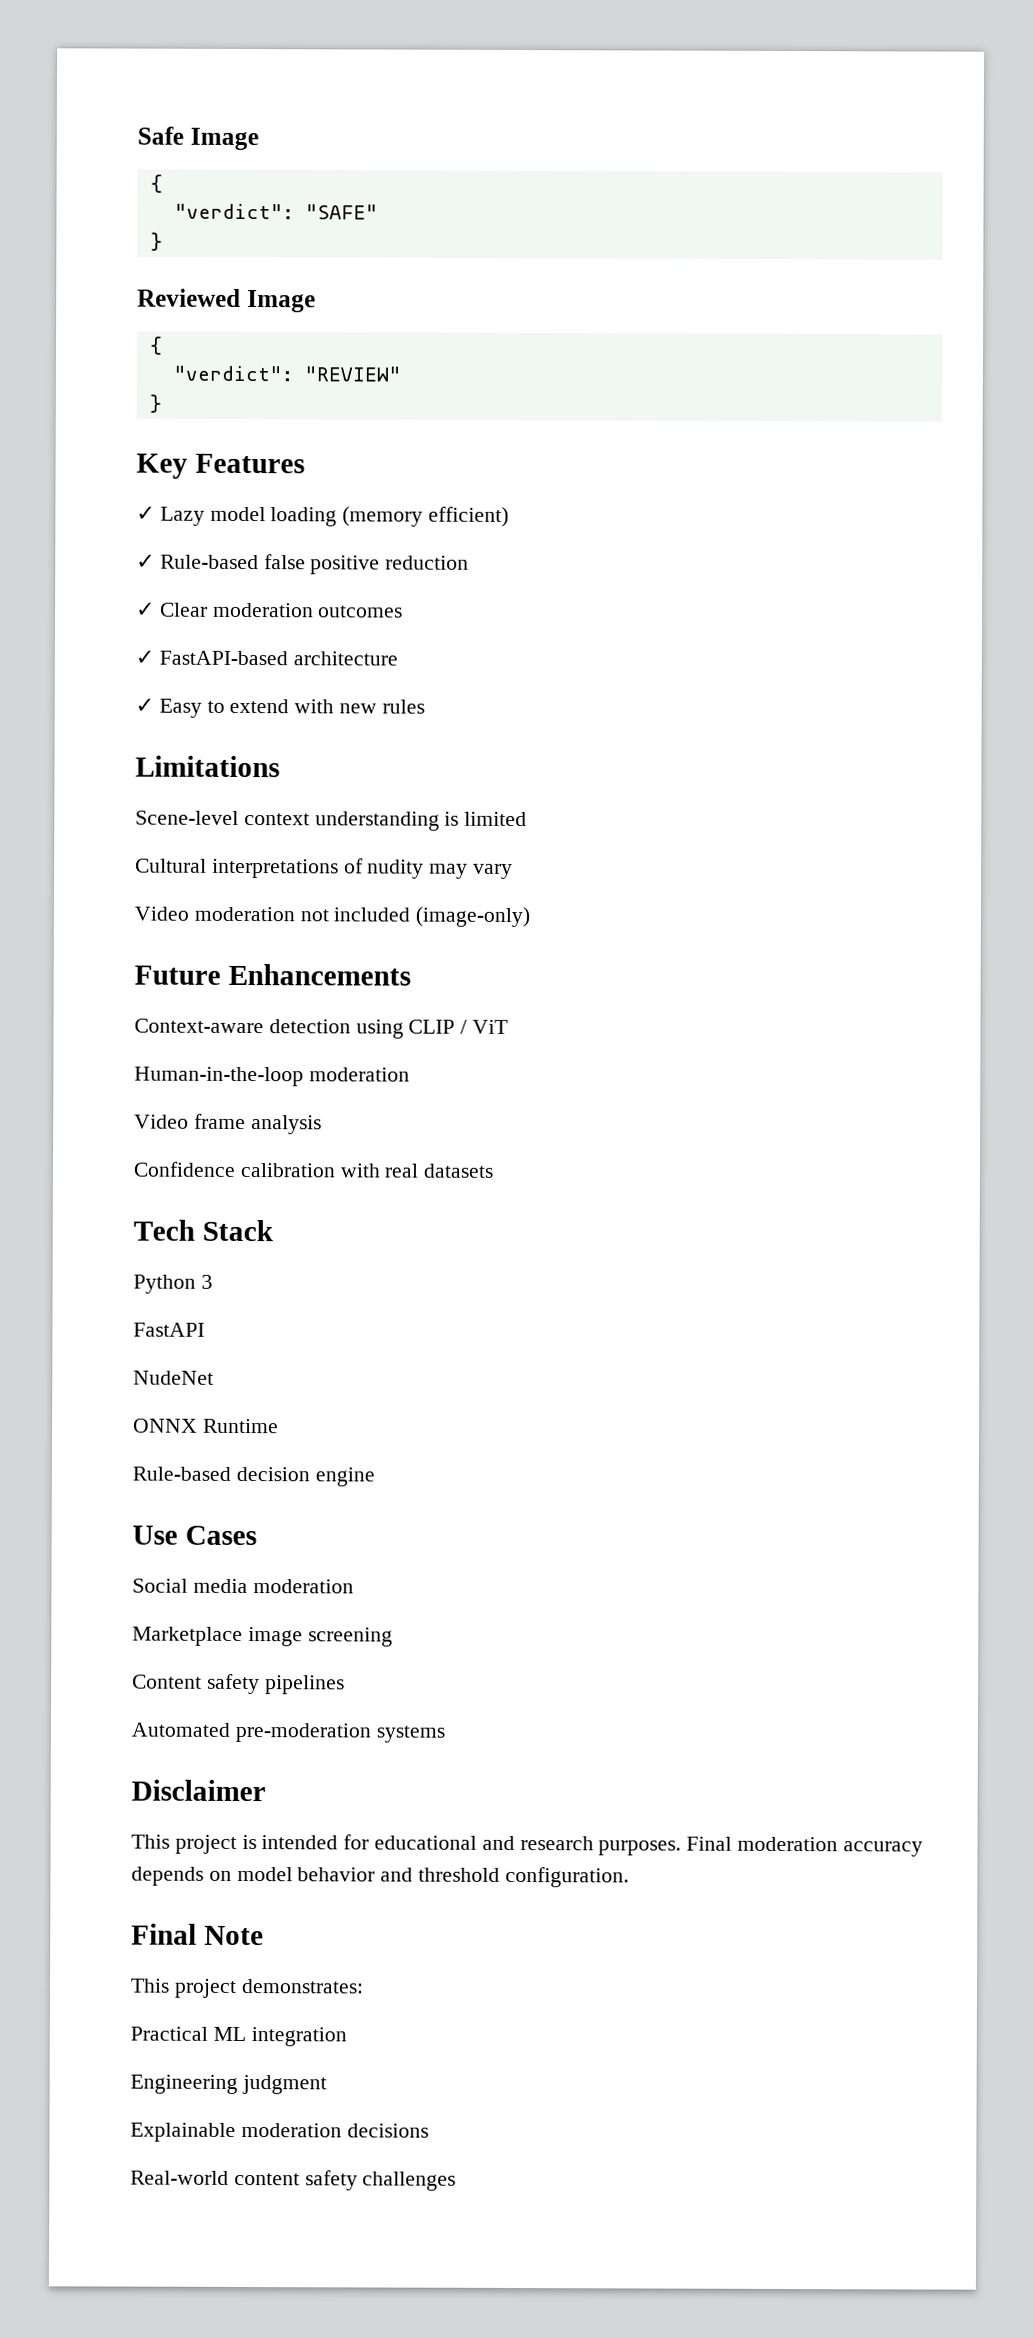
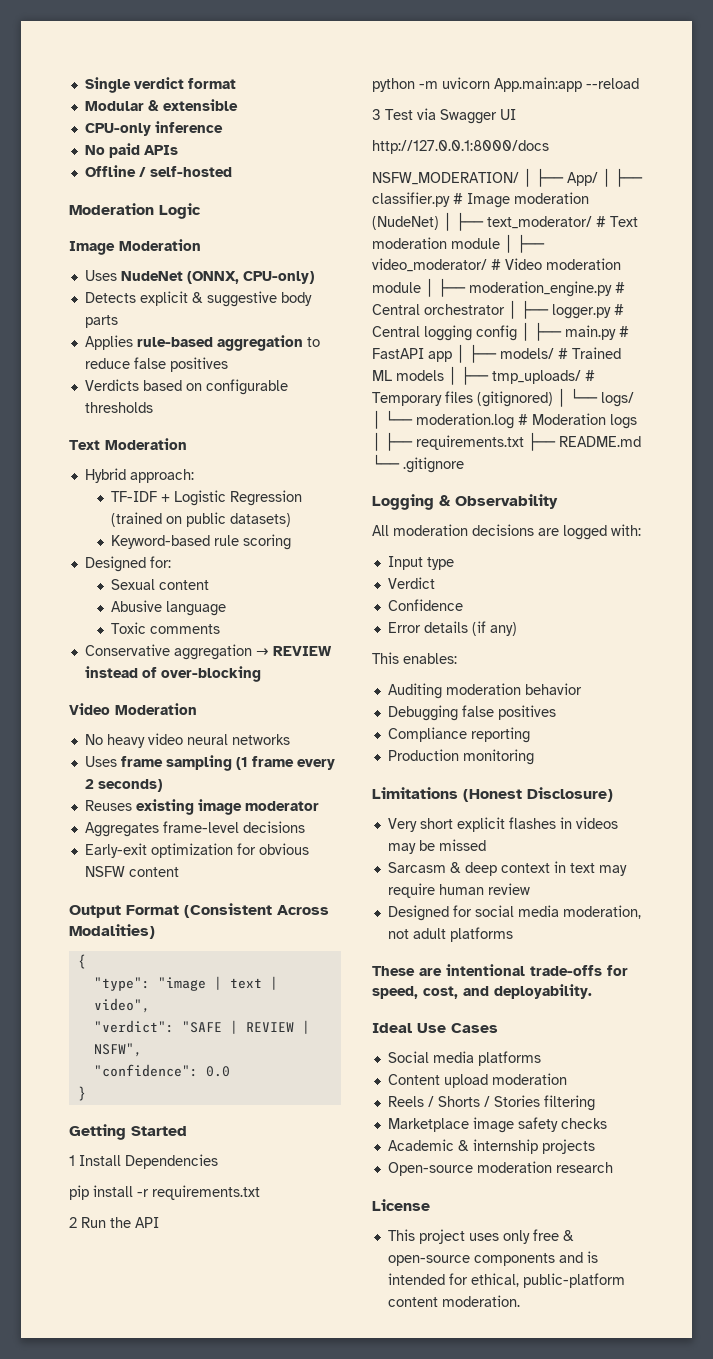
[137,126,259,151] [149,174,163,193] [173,203,378,220] [149,232,163,251] [137,288,316,313] [148,336,163,355] [172,365,401,382] [148,394,162,413] [136,453,305,479] [136,506,510,527] [136,554,470,575] [136,602,404,618] [135,650,398,666] [135,698,425,718] [135,755,280,778] [135,810,528,831] [135,858,514,879] [134,906,531,928] [134,963,411,986] [134,1018,509,1039] [134,1066,410,1087] [134,1113,322,1135] [133,1161,495,1178] [133,1219,274,1242] [133,1274,213,1294] [133,1322,205,1337] [133,1370,214,1385] [133,1418,279,1434] [132,1466,375,1487] [132,1525,257,1546] [132,1578,354,1594] [132,1626,393,1647] [132,1673,345,1695] [131,1722,445,1743] [131,1779,266,1802] [131,1834,923,1857] [131,1866,629,1888] [131,1923,264,1946] [130,1978,364,1998] [130,2026,347,2047] [130,2074,327,2095] [130,2122,429,2142] [130,2170,457,2191] Safe Image // { // "verdict": "SAFE" // } // Reviewed Image // { // "verdict": "REVIEW" // } // Key Features // ✓ Lazy model loading (memory efficient) // ✓ Rule-based false positive reduction // ✓ Clear moderation outcomes // ✓ FastAPI-based architecture // ✓ Easy to extend with new rules // Limitations // Scene-level context understanding is limited // Cultural interpretations of nudity may vary // Video moderation not included (image-only) // Future Enhancements // Context-aware detection using CLIP / ViT // Human-in-the-loop moderation // Video frame analysis // Confidence calibration with real datasets // Tech Stack // Python 3 // FastAPI // NudeNet // ONNX Runtime // Rule-based decision engine // Use Cases // Social media moderation // Marketplace image screening // Content safety pipelines // Automated pre-moderation systems // Disclaimer // This project is intended for educational and research purposes. Final moderation accuracy depends on model behavior and threshold configuration. // Final Note // This project demonstrates: // Practical ML integration // Engineering judgment // Explainable moderation decisions // Real-world content safety challenges -> [84,77,236,93] [84,99,238,111] [84,121,223,136] [84,143,178,158] [84,165,232,177] [69,203,201,219] [69,239,201,255] [84,270,314,284] [84,291,312,307] [84,315,118,328] [84,335,320,351] [84,357,228,372] [84,379,288,395] [84,402,153,413] [69,438,187,450] [84,468,194,483] [111,490,303,506] [111,512,292,527] [111,534,292,550] [84,556,171,572] [111,579,210,590] [111,600,227,616] [111,622,221,634] [84,644,332,660] [84,666,261,682] [69,703,197,715] [84,733,290,748] [84,755,335,771] [84,779,162,792] [84,799,319,815] [84,821,305,837] [84,843,309,858] [84,866,179,877] [69,903,329,918] [69,924,155,939] [77,954,86,969] [93,976,278,991] [93,998,150,1013] [93,1020,310,1034] [93,1043,142,1057] [93,1064,230,1077] [77,1086,86,1101] [69,1124,187,1140] [69,1154,218,1169] [69,1185,260,1200] [69,1217,159,1228] [372,77,639,92] [372,108,516,124] [372,140,549,154] [372,168,643,187] [372,192,589,208] [372,212,638,231] [372,234,545,253] [372,258,621,272] [372,278,625,297] [372,300,624,319] [372,322,629,341] [372,344,621,363] [372,366,595,385] [372,388,634,407] [372,410,637,429] [372,432,641,451] [372,454,464,473] [372,494,558,510] [372,524,641,540] [387,556,454,570] [387,577,435,589] [387,599,463,611] [387,621,517,636] [372,652,457,664] [387,683,582,699] [387,705,556,721] [387,727,530,743] [387,749,534,765] [372,787,613,802] [387,817,618,832] [387,839,486,854] [387,861,627,876] [387,883,530,898] [387,905,641,921] [387,927,513,942] [372,964,628,976] [372,984,592,999] [372,1023,498,1033] [387,1051,541,1066] [387,1073,567,1088] [387,1095,595,1111] [387,1117,607,1133] [387,1139,595,1154] [387,1161,613,1176] [372,1199,430,1211] [387,1229,574,1244] [387,1251,598,1266] [387,1273,625,1288] [387,1295,520,1307] Single verdict format // Modular & extensible // CPU-only inference // No paid APIs // Offline / self-hosted // Moderation Logic // Image Moderation // Uses NudeNet (ONNX, CPU-only) // Detects explicit & suggestive body parts // Applies rule-based aggregation to reduce false positives // Verdicts based on configurable thresholds // Text Moderation // Hybrid approach: // TF-IDF + Logistic Regression (trained on public datasets) // Keyword-based rule scoring // Designed for: // Sexual content // Abusive language // Toxic comments // Conservative aggregation → REVIEW instead of over-blocking // Video Moderation // No heavy video neural networks // Uses frame sampling (1 frame every 2 seconds) // Reuses existing image moderator // Aggregates frame-level decisions // Early-exit optimization for obvious NSFW content // Output Format (Consistent Across Modalities) // { // "type": "image | text | video", // "verdict": "SAFE | REVIEW | NSFW", // "confidence": 0.0 // } // Getting Started // 1 Install Dependencies // pip install -r requirements.txt // 2 Run the API // python -m uvicorn App.main:app --reload // 3 Test via Swagger UI // http://127.0.0.1:8000/docs // NSFW_MODERATION/ │ ├── App/ │ ├── classifier.py # Image moderation (NudeNet) │ ├── text_moderator/ # Text moderation module │ ├── video_moderator/ # Video moderation module │ ├── moderation_engine.py # Central orchestrator │ ├── logger.py # Central logging config │ ├── main.py # FastAPI app │ ├── models/ # Trained ML models │ ├── tmp_uploads/ # Temporary files (gitignored) │ └── logs/ │ └── moderation.log # Moderation logs │ ├── requirements.txt ├── README.md └── .gitignore // Logging & Observability // All moderation decisions are logged with: // Input type // Verdict // Confidence // Error details (if any) // This enables: // Auditing moderation behavior // Debugging false positives // Compliance reporting // Production monitoring // Limitations (Honest Disclosure) // Very short explicit flashes in videos may be missed // Sarcasm & deep context in text may require human review // Designed for social media moderation, not adult platforms // These are intentional trade-offs for speed, cost, and deployability. // Ideal Use Cases // Social media platforms // Content upload moderation // Reels / Shorts / Stories filtering // Marketplace image safety checks // Academic & internship projects // Open-source moderation research // License // This project uses only free & open-source components and is intended for ethical, public-platform content moderation.

